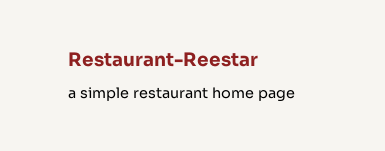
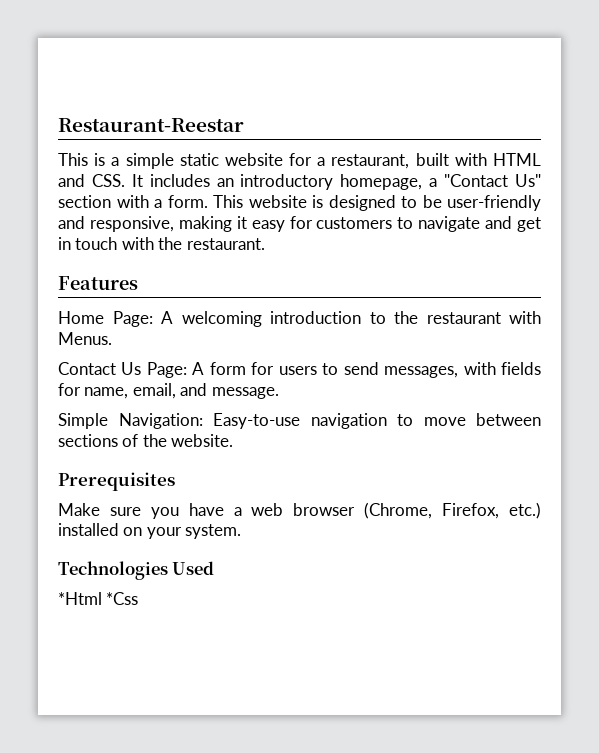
[68,87,295,102] a simple restaurant home page -> [58,153,541,169] [58,174,542,190] [58,195,541,211] [58,216,541,232] [58,237,265,250] [58,276,138,290] [58,311,541,327] [58,332,112,345] [58,362,541,378] [58,383,279,399] [58,413,541,429] [58,434,234,447] [58,472,175,491] [58,502,541,519] [58,523,242,539] [58,561,215,580] [58,592,139,605] This is a simple static website for a restaurant, built with HTML and CSS. It includes an introductory homepage, a "Contact Us" section with a form. This website is designed to be user-friendly and responsive, making it easy for customers to navigate and get in touch with the restaurant. // Features // Home Page: A welcoming introduction to the restaurant with Menus. // Contact Us Page: A form for users to send messages, with fields for name, email, and message. // Simple Navigation: Easy-to-use navigation to move between sections of the website. // Prerequisites // Make sure you have a web browser (Chrome, Firefox, etc.) installed on your system. // Technologies Used // *Html *Css

